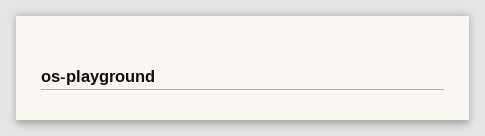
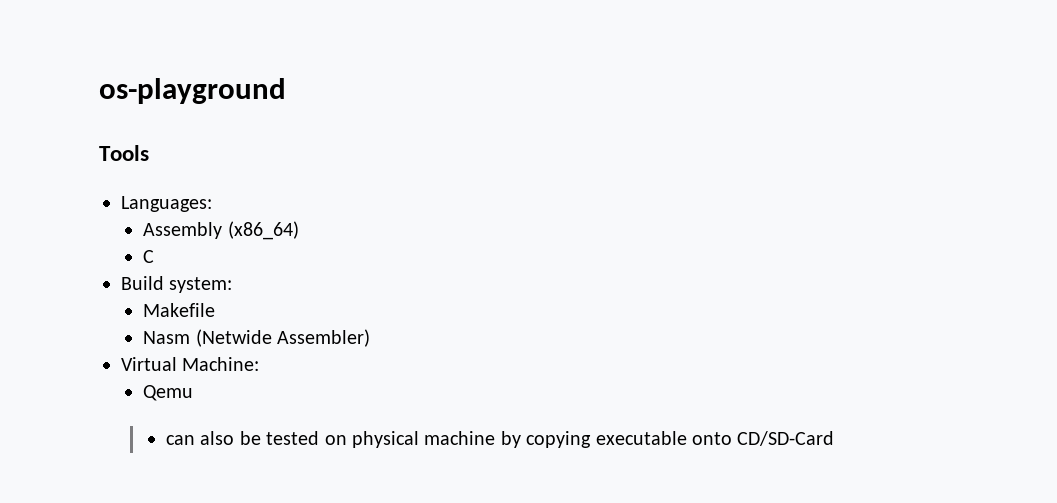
(155, 77) none -> [99,145,149,161] [121,196,212,212] [143,221,299,240] [143,250,155,263] [121,276,233,293] [143,303,216,317] [143,329,371,347] [121,357,260,371] [143,385,194,401] [165,431,835,448] // Tools // Languages: // Assembly (x86_64) // C // Build system: // Makefile // Nasm (Netwide Assembler) // Virtual Machine: // Qemu // can also be tested on physical machine by copying executable onto CD/SD-Card

